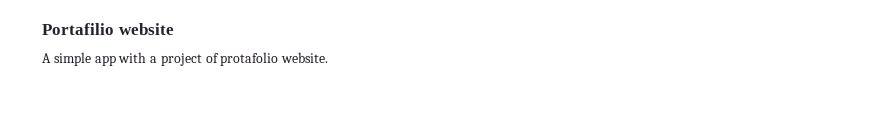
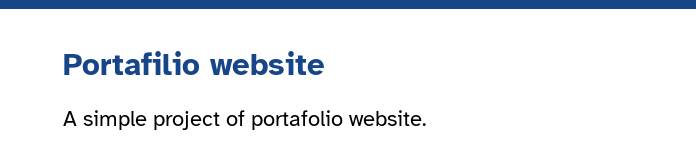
[94,52,158,66] app with a -> (147, 120) none
[220,52,279,66] protafolio -> [251,110,343,130] portafolio

